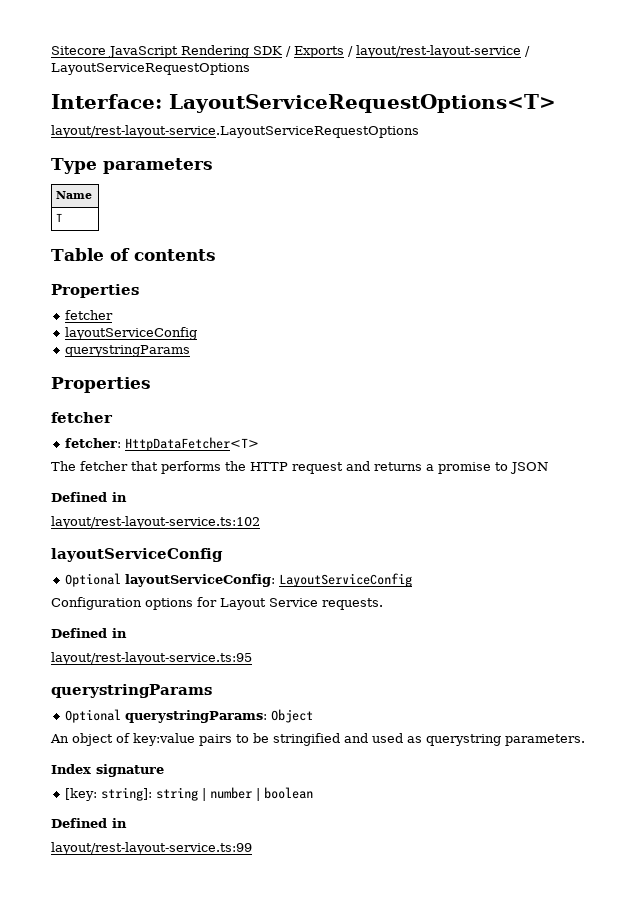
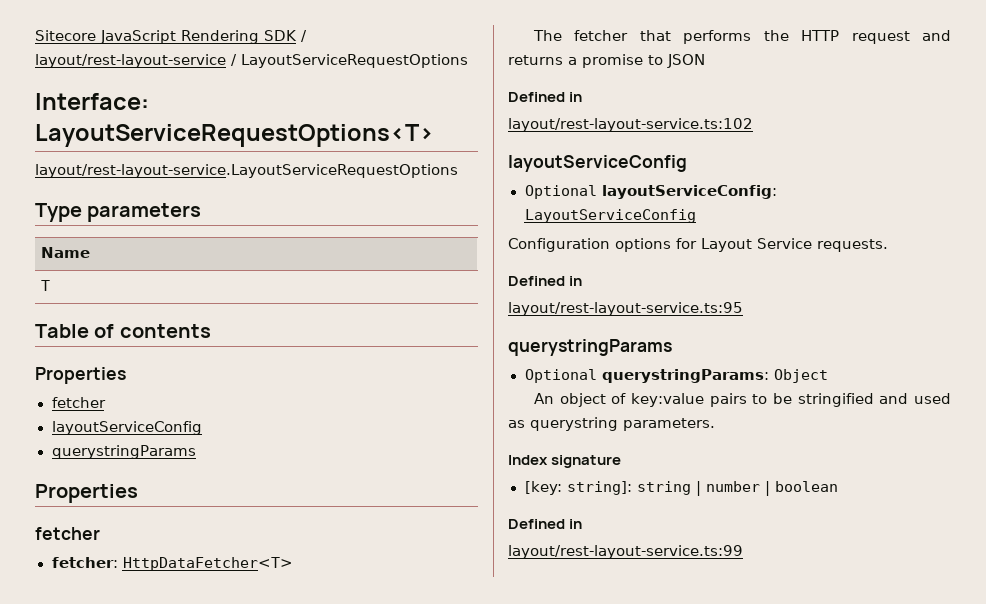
[294,46,353,58] Exports / -> (307, 36) none

